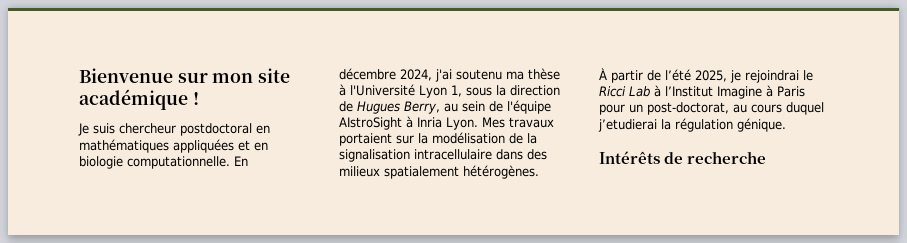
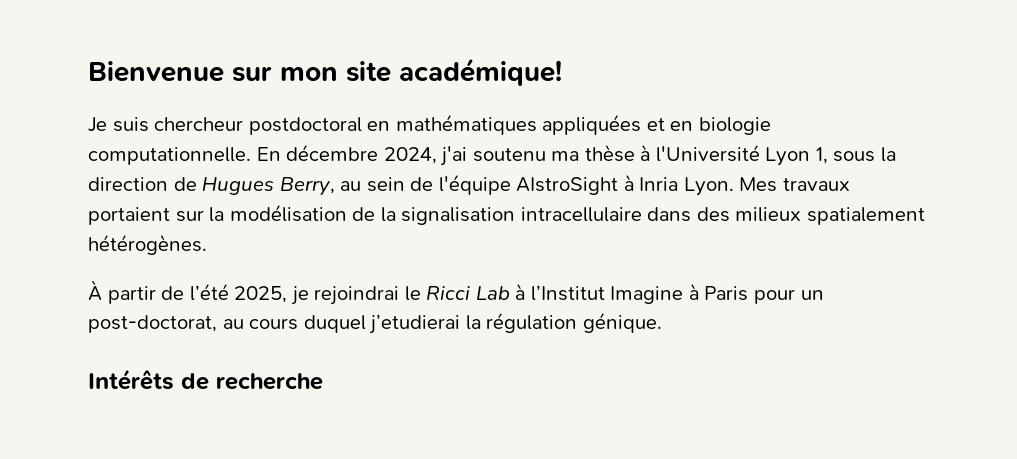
[79,89,199,110] académique ! -> [399,58,562,86] académique!

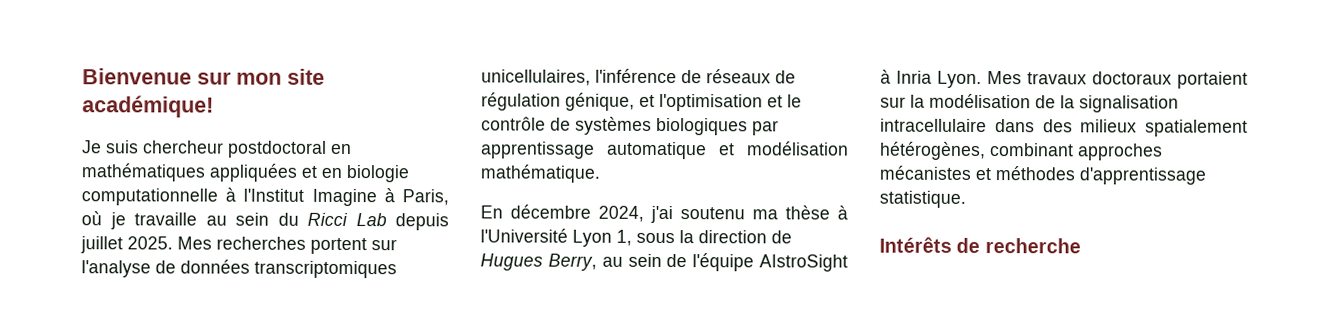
[88,147,251,165] computationnelle. -> [81,187,449,207] [81,211,449,231] [80,236,397,255] [81,259,397,279] [481,68,796,86] [481,92,802,112] [481,116,779,136] [481,141,849,160] [480,164,600,183] computationnelle à l'Institut Imagine à Paris, où je travaille au sein du Ricci Lab depuis juillet 2025. Mes recherches portent sur l'analyse de données transcriptomiques unicellulaires, l'inférence de réseaux de régulation génique, et l'optimisation et le contrôle de systèmes biologiques par apprentissage automatique et modélisation mathématique. //
(850, 184) none -> [1092,71,1172,85] doctoraux
[88,234,207,255] [88,280,824,305] [88,312,662,334] hétérogènes. // À partir de l’été 2025, je rejoindrai le Ricci Lab à l’Institut Imagine à Paris pour un post-doctorat, au cours duquel j’etudierai la régulation génique. -> [880,141,1163,161] [879,165,1206,185] [879,190,966,208] hétérogènes, combinant approches mécanistes et méthodes d'apprentissage statistique.

